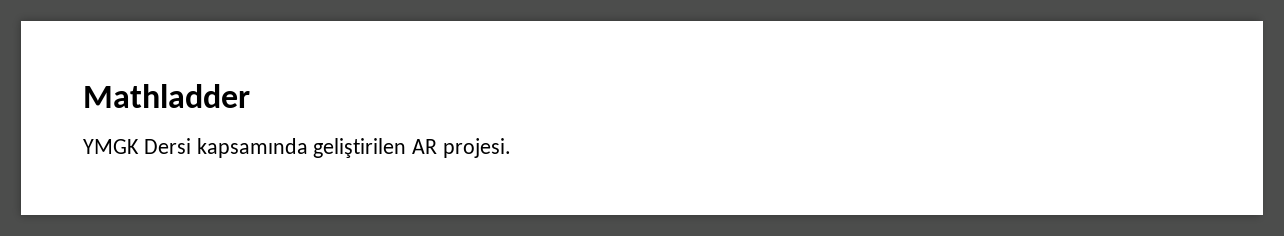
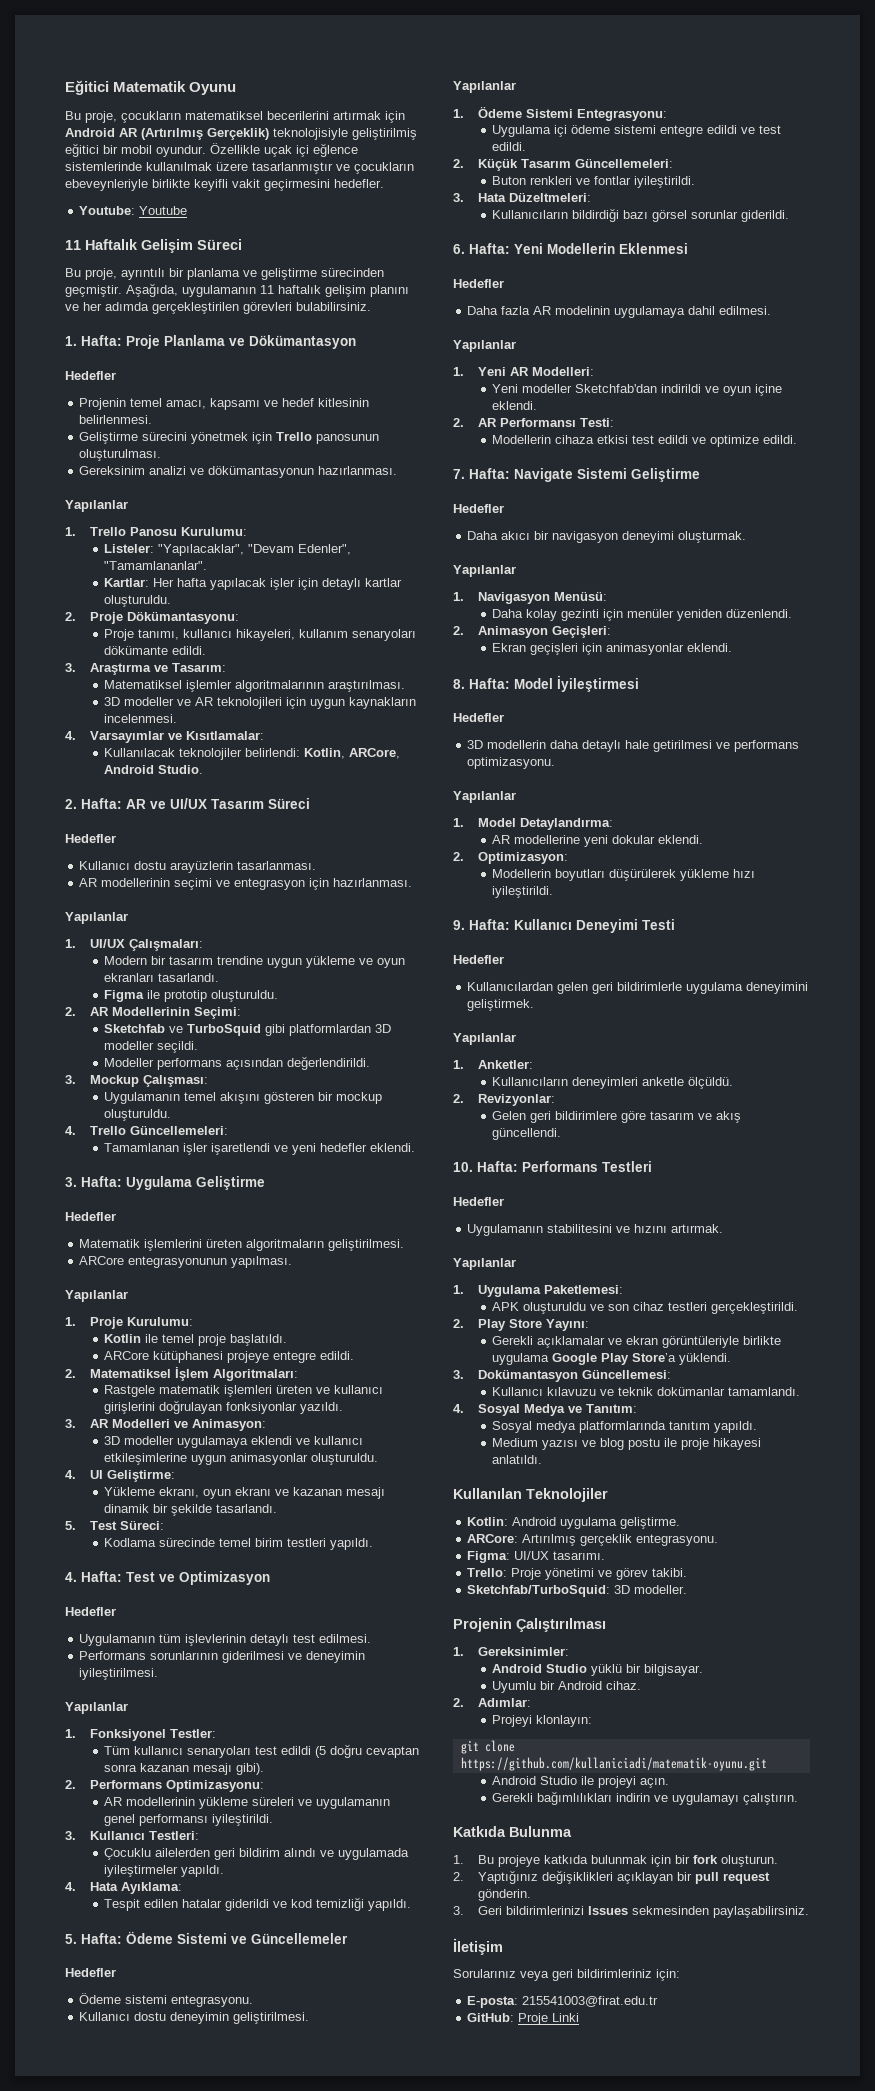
[83,84,250,108] [83,138,512,158] Mathladder // YMGK Dersi kapsamında geliştirilen AR projesi. -> [65,80,237,95] [65,111,405,123] [65,128,417,140] [65,143,358,157] [65,162,414,174] [65,179,384,191] [79,206,188,215] [65,239,242,253] [65,268,384,280] [65,283,409,297] [65,302,371,314] [65,335,356,349] [65,371,116,380] [79,398,370,410] [79,415,153,424] [79,432,380,444] [79,449,162,461] [79,466,398,478] [65,500,128,512] [65,527,248,536] [104,544,352,556] [104,561,208,570] [104,578,403,590] [104,595,172,607] [65,611,240,624] [104,629,417,641] [104,646,207,655] [65,663,227,675] [104,680,406,692] [104,697,417,709] [104,714,178,723] [65,731,265,743] [104,748,401,760] [104,765,204,774] [65,798,310,809] [65,834,116,843] [79,861,317,873] [79,878,413,890] [65,912,128,924] [65,939,204,951] [104,956,406,968] [104,973,220,982] [104,990,279,1002] [65,1007,242,1019] [104,1024,392,1036] [104,1041,199,1053] [104,1056,371,1070] [65,1075,209,1087] [104,1092,383,1104] [104,1109,172,1121] [65,1125,229,1135] [104,1143,416,1155] [65,1176,265,1190] [65,1212,116,1221] [79,1239,405,1251] [79,1256,293,1268] [65,1290,128,1302] [65,1317,194,1329] [104,1334,288,1346] [104,1351,355,1363] [65,1366,299,1381] [104,1385,384,1397] [104,1400,344,1414] [65,1419,267,1431] [104,1436,364,1448] [104,1453,379,1465] [65,1470,176,1482] [104,1487,386,1499] [104,1504,278,1516] [65,1520,165,1530] [104,1538,374,1550] [65,1571,270,1585] [65,1607,116,1616] [79,1634,372,1646] [79,1651,366,1663] [79,1668,159,1680] [65,1702,128,1714] [65,1729,217,1741] [104,1744,420,1758] [104,1763,265,1775] [65,1780,265,1792] [104,1797,391,1809] [104,1814,274,1826] [65,1831,200,1840] [104,1848,410,1860] [104,1865,225,1877] [65,1882,183,1894] [104,1897,412,1911] [65,1931,348,1944] [65,1968,116,1977] [79,1993,254,2007] [79,2012,310,2024] [453,81,516,93] [453,106,668,121] [492,125,782,137] [492,142,527,151] [453,158,674,171] [492,176,696,188] [453,192,592,202] [492,208,790,222] [453,243,688,254] [453,279,504,288] [467,306,772,318] [453,340,516,352] [453,367,595,376] [492,384,783,396] [492,401,538,410] [453,418,615,427] [492,435,798,447] [453,468,700,482] [453,504,504,513] [467,531,747,543] [453,565,516,577] [453,591,608,604] [492,609,793,621] [453,626,612,638] [492,643,733,655] [453,675,639,692] [453,713,504,722] [467,740,800,752] [467,757,556,769] [453,791,516,803] [453,818,614,830] [492,835,704,847] [453,852,569,864] [492,869,756,881] [492,886,554,898] [453,919,675,933] [453,955,504,964] [467,982,809,994] [467,999,535,1011] [453,1033,516,1045] [453,1060,534,1069] [492,1077,734,1089] [453,1094,556,1106] [492,1111,742,1123] [492,1128,562,1140] [453,1161,652,1172] [453,1197,504,1206] [467,1224,724,1236] [453,1258,516,1270] [453,1285,624,1297] [492,1302,799,1314] [453,1319,590,1331] [492,1336,782,1348] [492,1353,732,1365] [453,1369,672,1382] [492,1387,801,1396] [453,1404,638,1416] [492,1421,758,1433] [492,1438,762,1450] [492,1455,543,1464] [453,1488,608,1502] [467,1517,681,1529] [467,1534,719,1546] [467,1551,606,1563] [467,1568,688,1580] [467,1585,688,1597] [453,1618,606,1632] [453,1647,570,1656] [492,1664,704,1676] [492,1681,642,1693] [453,1698,532,1707] [492,1715,593,1727] [460,1740,515,1754] [460,1757,767,1771] [492,1776,670,1788] [492,1791,799,1805] [453,1826,572,1837] [453,1855,779,1867] [453,1870,771,1884] [478,1889,532,1901] [453,1906,810,1918] [453,1938,503,1955] [453,1969,680,1981] [467,1996,659,2008] [467,2013,580,2025] Eğitici Matematik Oyunu // Bu proje, çocukların matematiksel becerilerini artırmak için Android AR (Artırılmış Gerçeklik) teknolojisiyle geliştirilmiş eğitici bir mobil oyundur. Özellikle uçak içi eğlence sistemlerinde kullanılmak üzere tasarlanmıştır ve çocukların ebeveynleriyle birlikte keyifli vakit geçirmesini hedefler. // Youtube: Youtube // 11 Haftalık Gelişim Süreci // Bu proje, ayrıntılı bir planlama ve geliştirme sürecinden geçmiştir. Aşağıda, uygulamanın 11 haftalık gelişim planını ve her adımda gerçekleştirilen görevleri bulabilirsiniz. // 1. Hafta: Proje Planlama ve Dökümantasyon // Hedefler // Projenin temel amacı, kapsamı ve hedef kitlesinin belirlenmesi. // Geliştirme sürecini yönetmek için Trello panosunun oluşturulması. // Gereksinim analizi ve dökümantasyonun hazırlanması. // Yapılanlar // 1. Trello Panosu Kurulumu: // Listeler: "Yapılacaklar", "Devam Edenler", "Tamamlananlar". // Kartlar: Her hafta yapılacak işler için detaylı kartlar oluşturuldu. // 2. Proje Dökümantasyonu: // Proje tanımı, kullanıcı hikayeleri, kullanım senaryoları dökümante edildi. // 3. Araştırma ve Tasarım: // Matematiksel işlemler algoritmalarının araştırılması. // 3D modeller ve AR teknolojileri için uygun kaynakların incelenmesi. // 4. Varsayımlar ve Kısıtlamalar: // Kullanılacak teknolojiler belirlendi: Kotlin, ARCore, Android Studio. // 2. Hafta: AR ve UI/UX Tasarım Süreci // Hedefler // Kullanıcı dostu arayüzlerin tasarlanması. // AR modellerinin seçimi ve entegrasyon için hazırlanması. // Yapılanlar // 1. UI/UX Çalışmaları: // Modern bir tasarım trendine uygun yükleme ve oyun ekranları tasarlandı. // Figma ile prototip oluşturuldu. // 2. AR Modellerinin Seçimi: // Sketchfab ve TurboSquid gibi platformlardan 3D modeller seçildi. // Modeller performans açısından değerlendirildi. // 3. Mockup Çalışması: // Uygulamanın temel akışını gösteren bir mockup oluşturuldu. // 4. Trello Güncellemeleri: // Tamamlanan işler işaretlendi ve yeni hedefler eklendi. // 3. Hafta: Uygulama Geliştirme // Hedefler // Matematik işlemlerini üreten algoritmaların geliştirilmesi. // ARCore entegrasyonunun yapılması. // Yapılanlar // 1. Proje Kurulumu: // Kotlin ile temel proje başlatıldı. // ARCore kütüphanesi projeye entegre edildi. // 2. Matematiksel İşlem Algoritmaları: // Rastgele matematik işlemleri üreten ve kullanıcı girişlerini doğrulayan fonksiyonlar yazıldı. // 3. AR Modelleri ve Animasyon: // 3D modeller uygulamaya eklendi ve kullanıcı etkileşimlerine uygun animasyonlar oluşturuldu. // 4. UI Geliştirme: // Yükleme ekranı, oyun ekranı ve kazanan mesajı dinamik bir şekilde tasarlandı. // 5. Test Süreci: // Kodlama sürecinde temel birim testleri yapıldı. // 4. Hafta: Test ve Optimizasyon // Hedefler // Uygulamanın tüm işlevlerinin detaylı test edilmesi. // Performans sorunlarının giderilmesi ve deneyimin iyileştirilmesi. // Yapılanlar // 1. Fonksiyonel Testler: // Tüm kullanıcı senaryoları test edildi (5 doğru cevaptan sonra kazanan mesajı gibi). // 2. Performans Optimizasyonu: // AR modellerinin yükleme süreleri ve uygulamanın genel performansı iyileştirildi. // 3. Kullanıcı Testleri: // Çocuklu ailelerden geri bildirim alındı ve uygulamada iyileştirmeler yapıldı. // 4. Hata Ayıklama: // Tespit edilen hatalar giderildi ve kod temizliği yapıldı. // 5. Hafta: Ödeme Sistemi ve Güncellemeler // Hedefler // Ödeme sistemi entegrasyonu. // Kullanıcı dostu deneyimin geliştirilmesi. // Yapılanlar // 1. Ödeme Sistemi Entegrasyonu: // Uygulama içi ödeme sistemi entegre edildi ve test edildi. // 2. Küçük Tasarım Güncellemeleri: // Buton renkleri ve fontlar iyileştirildi. // 3. Hata Düzeltmeleri: // Kullanıcıların bildirdiği bazı görsel sorunlar giderildi. // 6. Hafta: Yeni Modellerin Eklenmesi // Hedefler // Daha fazla AR modelinin uygulamaya dahil edilmesi. // Yapılanlar // 1. Yeni AR Modelleri: // Yeni modeller Sketchfab'dan indirildi ve oyun içine eklendi. // 2. AR Performansı Testi: // Modellerin cihaza etkisi test edildi ve optimize edildi. // 7. Hafta: Navigate Sistemi Geliştirme // Hedefler // Daha akıcı bir navigasyon deneyimi oluşturmak. // Yapılanlar // 1. Navigasyon Menüsü: // Daha kolay gezinti için menüler yeniden düzenlendi. // 2. Animasyon Geçişleri: // Ekran geçişleri için animasyonlar eklendi. // 8. Hafta: Model İyileştirmesi // Hedefler // 3D modellerin daha detaylı hale getirilmesi ve performans optimizasyonu. // Yapılanlar // 1. Model Detaylandırma: // AR modellerine yeni dokular eklendi. // 2. Optimizasyon: // Modellerin boyutları düşürülerek yükleme hızı iyileştirildi. // 9. Hafta: Kullanıcı Deneyimi Testi // Hedefler // Kullanıcılardan gelen geri bildirimlerle uygulama deneyimini geliştirmek. // Yapılanlar // 1. Anketler: // Kullanıcıların deneyimleri anketle ölçüldü. // 2. Revizyonlar: // Gelen geri bildirimlere göre tasarım ve akış güncellendi. // 10. Hafta: Performans Testleri // Hedefler // Uygulamanın stabilitesini ve hızını artırmak. // Yapılanlar // 1. Uygulama Paketlemesi: // APK oluşturuldu ve son cihaz testleri gerçekleştirildi. // 2. Play Store Yayını: // Gerekli açıklamalar ve ekran görüntüleriyle birlikte uygulama Google Play Store’a yüklendi. // 3. Dokümantasyon Güncellemesi: // Kullanıcı kılavuzu ve teknik dokümanlar tamamlandı. // 4. Sosyal Medya ve Tanıtım: // Sosyal medya platformlarında tanıtım yapıldı. // Medium yazısı ve blog postu ile proje hikayesi anlatıldı. // Kullanılan Teknolojiler // Kotlin: Android uygulama geliştirme. // ARCore: Artırılmış gerçeklik entegrasyonu. // Figma: UI/UX tasarımı. // Trello: Proje yönetimi ve görev takibi. // Sketchfab/TurboSquid: 3D modeller. // Projenin Çalıştırılması // 1. Gereksinimler: // Android Studio yüklü bir bilgisayar. // Uyumlu bir Android cihaz. // 2. Adımlar: // Projeyi klonlayın: // git clone https://github.com/kullaniciadi/matematik-oyunu.git // Android Studio ile projeyi açın. // Gerekli bağımlılıkları indirin ve uygulamayı çalıştırın. // Katkıda Bulunma // 1. Bu projeye katkıda bulunmak için bir fork oluşturun. // 2. Yaptığınız değişiklikleri açıklayan bir pull request gönderin. // 3. Geri bildirimlerinizi Issues sekmesinden paylaşabilirsiniz. // İletişim // Sorularınız veya geri bildirimleriniz için: // E-posta: 215541003@firat.edu.tr // GitHub: Proje Linki

